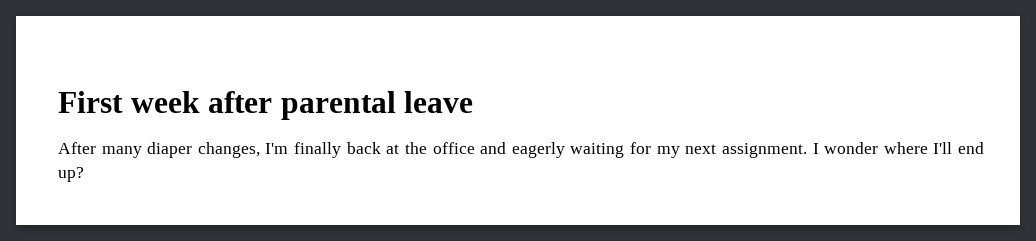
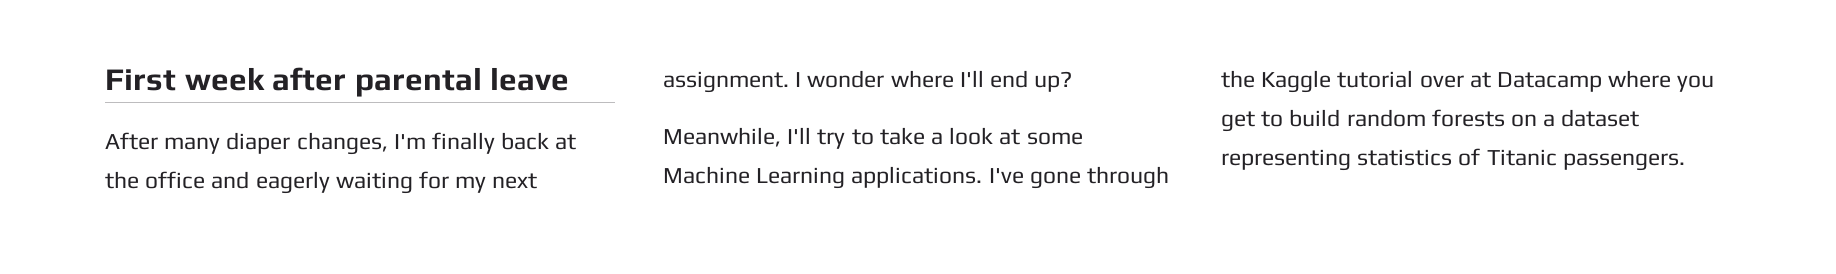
(84, 174) none -> [663,127,1083,149] [663,166,1170,189] [1221,70,1715,93] [1221,109,1640,132] [1221,148,1685,171] // Meanwhile, I'll try to take a look at some Machine Learning applications. I've gone through the Kaggle tutorial over at Datacamp where you get to build random forests on a dataset representing statistics of Titanic passengers.

